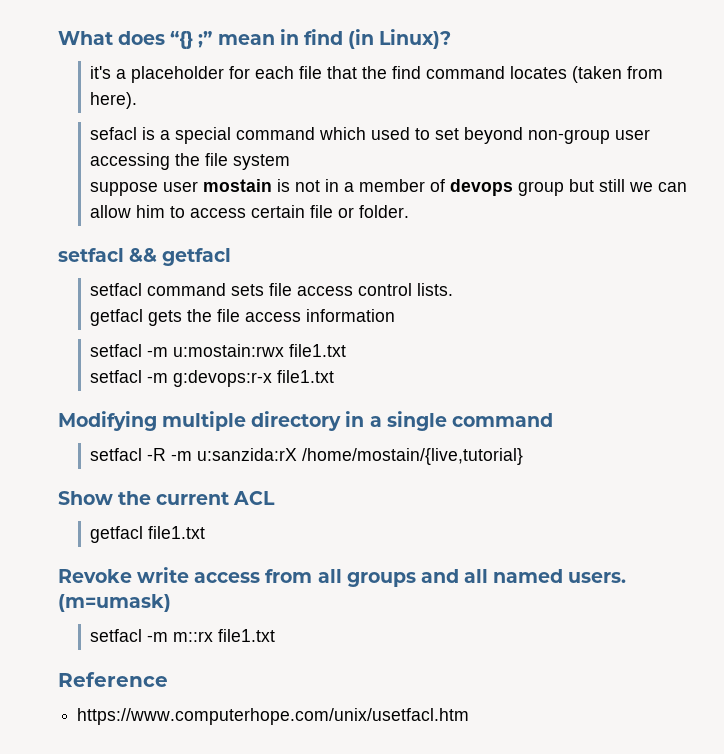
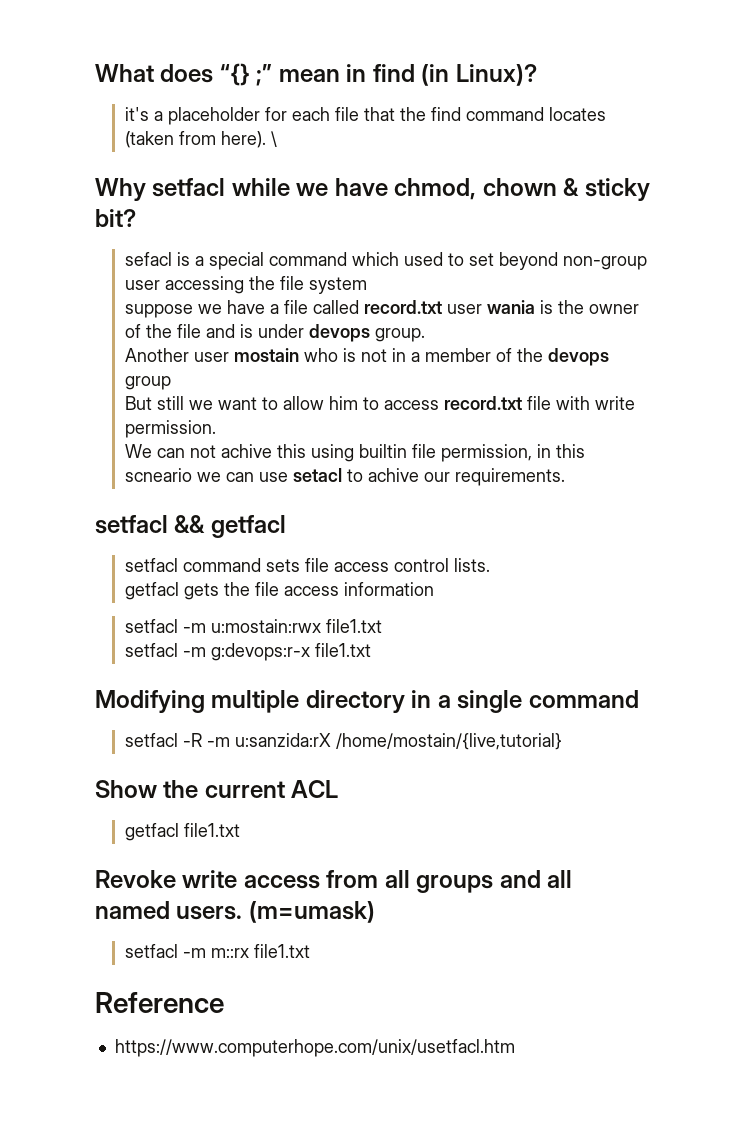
(138, 100) none -> [270,131,277,147] [95,178,650,201] [95,209,136,227] \ // Why setfacl while we have chmod, chown & sticky bit?
(159, 189) none -> [197,300,639,314] [124,324,425,342] [124,348,189,362] we have a file called record.txt user wania is the owner of the file and is under devops group. // Another
(273, 185) none -> [303,348,338,362] who
(446, 185) none -> [516,348,543,362] the
[569,179,595,192] but -> [124,396,152,410] // But
[658,182,688,192] can -> [217,397,278,410] want to
[251,205,410,218] certain file or folder. -> [443,396,635,410] [124,420,216,438] [124,444,585,462] [124,468,565,486] record.txt file with write permission. // We can not achive this using builtin file permission, in this scneario we can use setacl to achive our requirements.

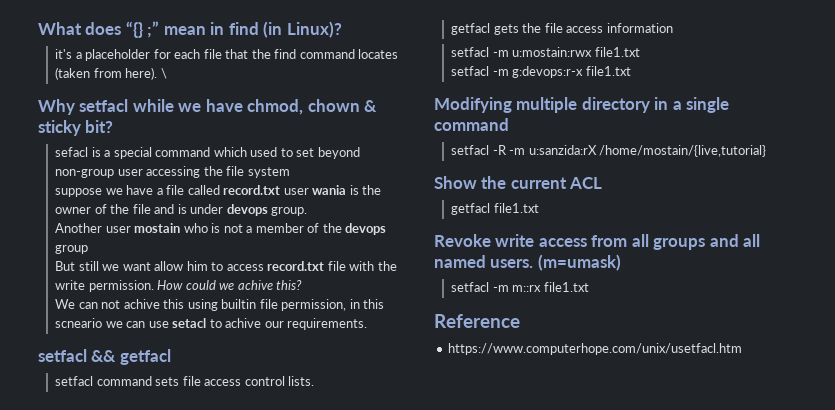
[391,348,406,362] in -> (243, 228) none
[261,397,278,410] to -> (151, 266) none
(590, 403) none -> [377,261,397,271] the
(216, 429) none -> [157,280,303,290] How could we achive this?

